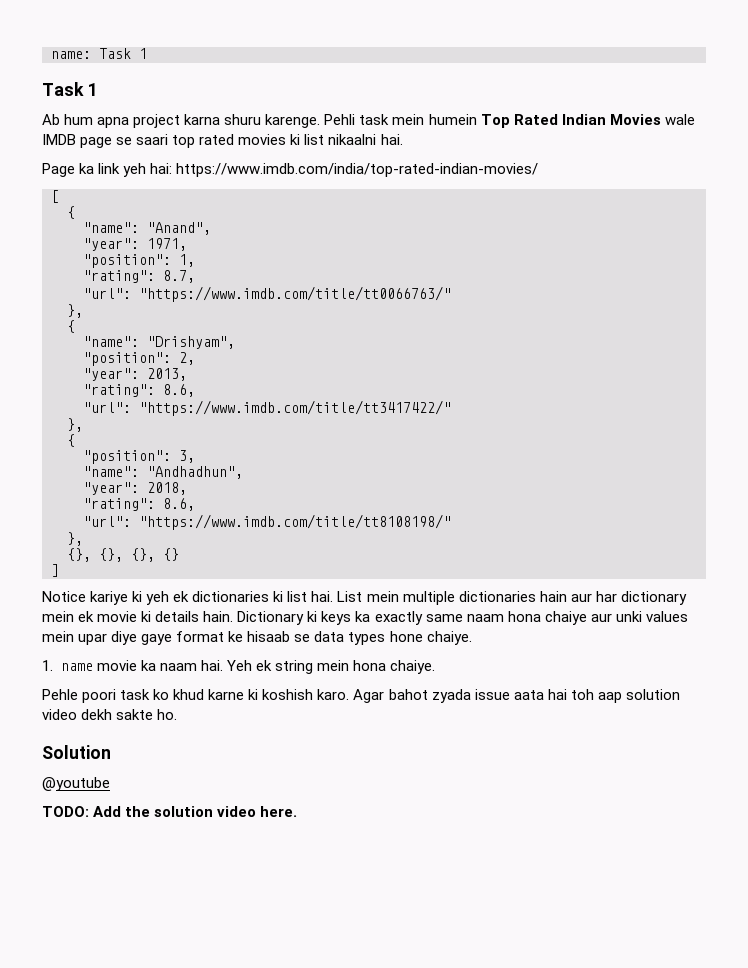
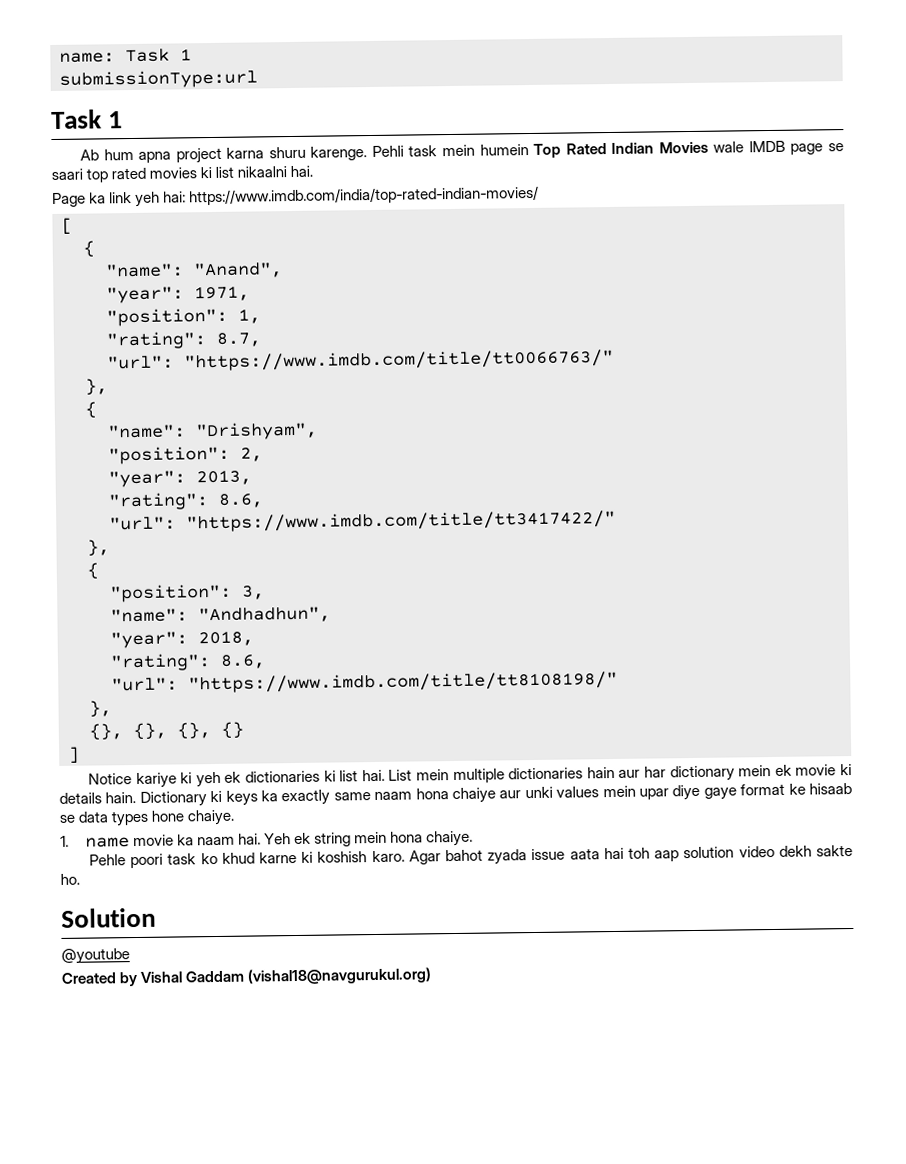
(147, 53) none -> [59,69,258,89] // submissionType:url
[42,806,298,817] TODO: Add the solution video here. -> [61,967,433,987] Created by Vishal Gaddam (vishal18@navgurukul.org)

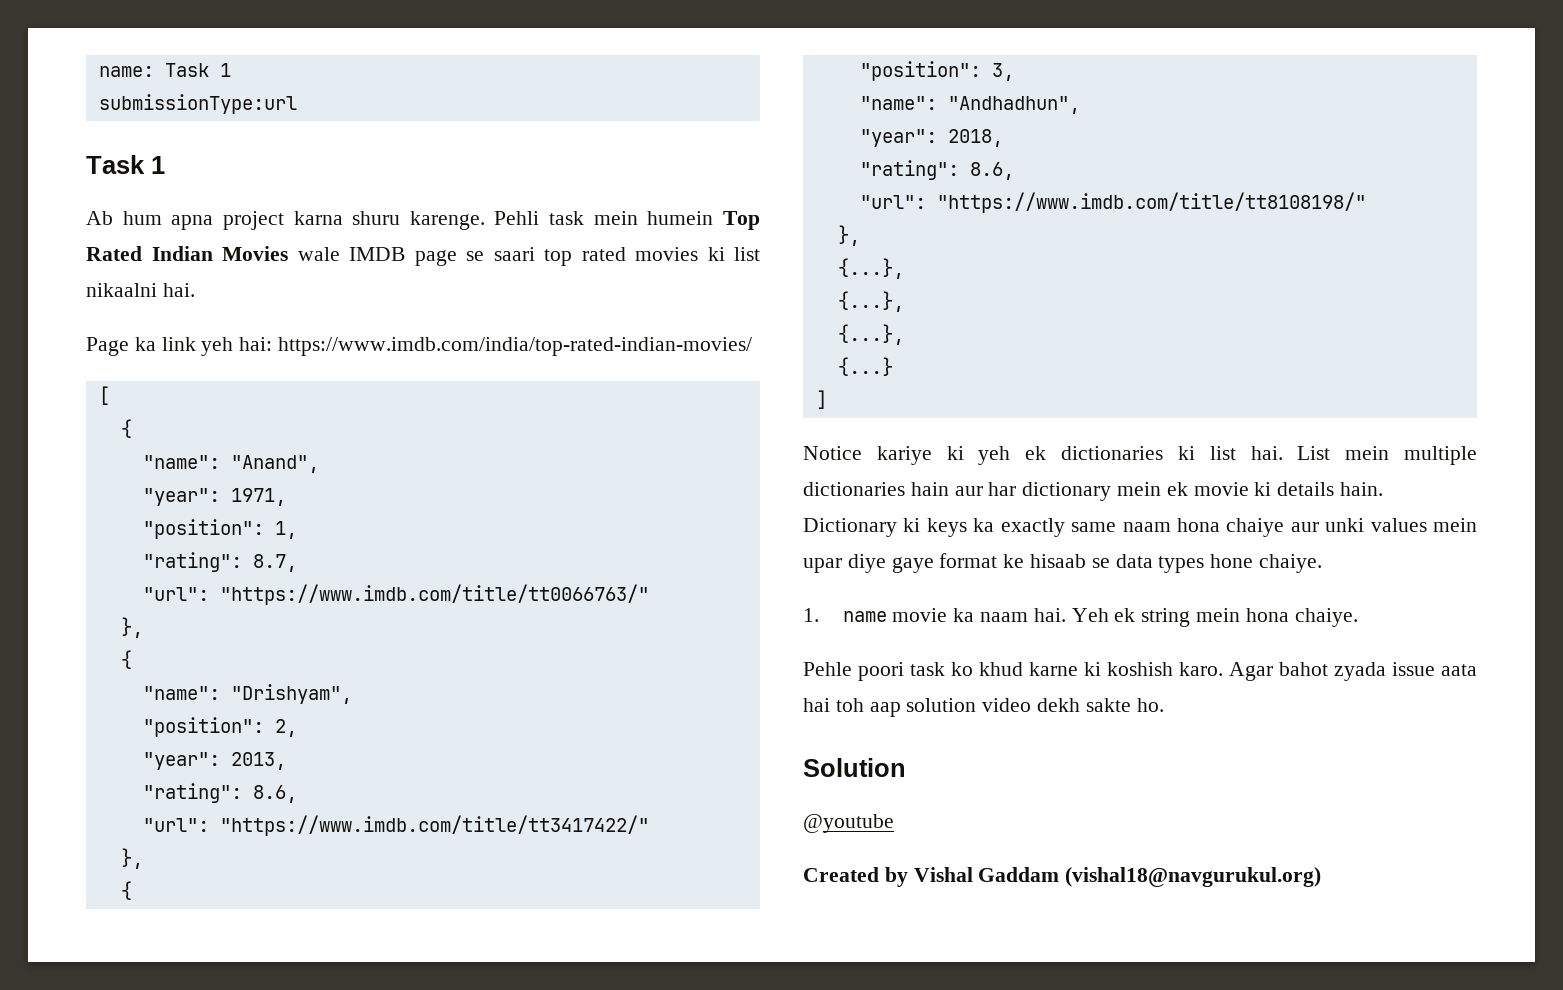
[89,721,244,741] {}, {}, {}, {} -> [837,258,904,279] [837,291,904,312] [837,324,904,345] [837,357,893,376] {...}, // {...}, // {...}, // {...}

